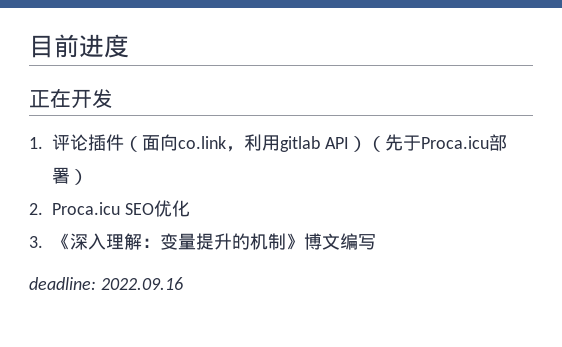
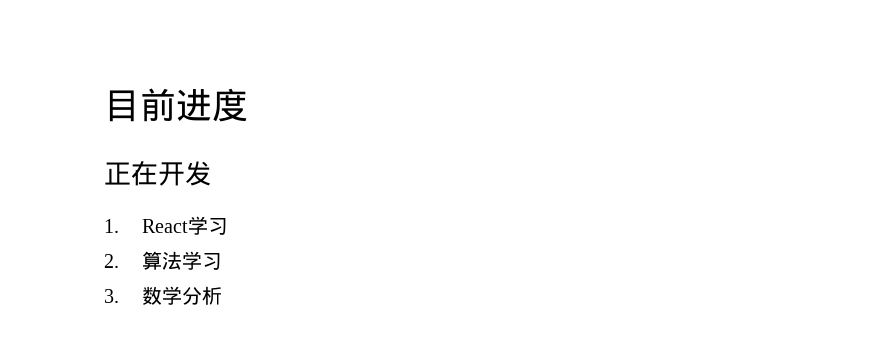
[52,134,507,152] [52,167,88,185] [29,200,190,217] [29,233,376,250] [29,277,183,290] 评论插件（面向co.link，利用gitlab API）（先于Proca.icu部署） // 2. Proca.icu SEO优化 // 3.《深入理解：变量提升的机制》博文编写 // deadline: 2022.09.16 -> [141,216,228,235] [104,251,222,270] [104,286,222,305] React学习 // 2.算法学习 // 3.数学分析

